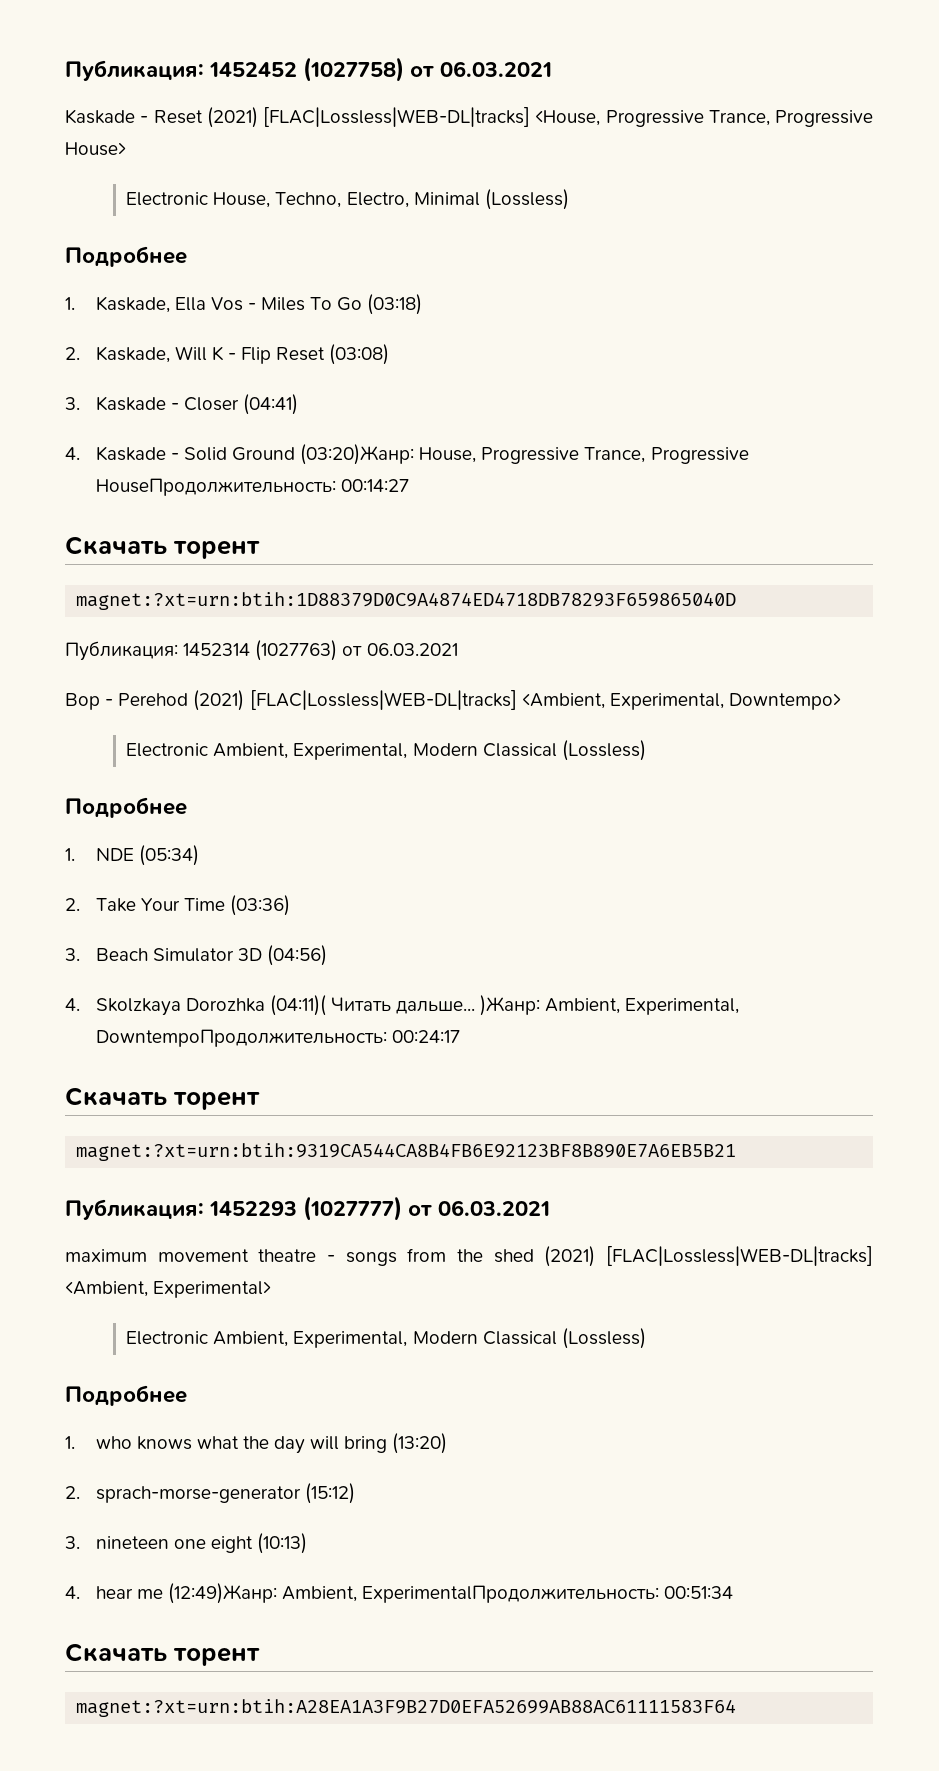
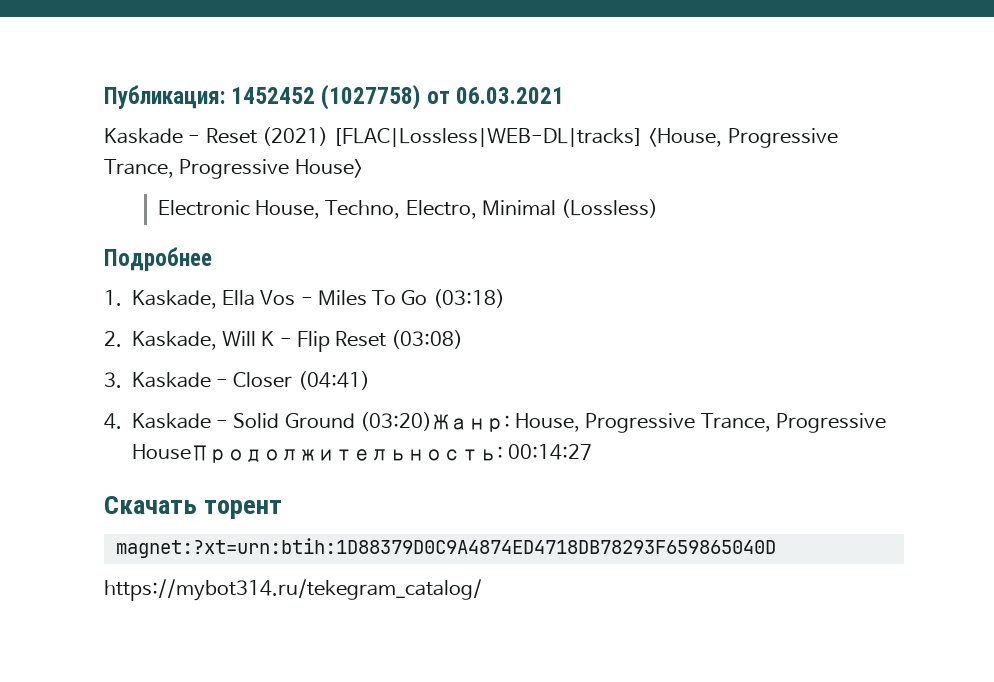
[65,640,458,661] [65,690,841,711] [126,740,646,761] [65,797,187,818] [65,845,199,866] [65,895,290,916] [65,945,327,966] [65,995,740,1016] [95,1029,460,1047] [65,1087,260,1110] [76,1143,737,1161] [65,1196,550,1221] [65,1246,874,1267] [65,1281,272,1298] [126,1328,646,1349] [65,1385,187,1406] [65,1433,448,1454] [65,1483,355,1504] [65,1533,307,1554] [65,1583,734,1604] [65,1643,260,1666] [76,1699,737,1717] Публикация: 1452314 (1027763) от 06.03.2021 // Bop - Perehod (2021) [FLAC|Lossless|WEB-DL|tracks] <Ambient, Experimental, Downtempo> // Electronic Ambient, Experimental, Modern Classical (Lossless) // Подробнее // 1. NDE (05:34) // 2. Take Your Time (03:36) // 3. Beach Simulator 3D (04:56) // 4. Skolzkaya Dorozhka (04:11)( Читать дальше... )Жанр: Ambient, Experimental, DowntempoПродолжительность: 00:24:17 // Скачать торент // magnet:?xt=urn:btih:9319CA544CA8B4FB6E92123BF8B890E7A6EB5B21 // Публикация: 1452293 (1027777) от 06.03.2021 // maximum movement theatre - songs from the shed (2021) [FLAC|Lossless|WEB-DL|tracks] <Ambient, Experimental> // Electronic Ambient, Experimental, Modern Classical (Lossless) // Подробнее // 1. who knows what the day will bring (13:20) // 2. sprach-morse-generator (15:12) // 3. nineteen one eight (10:13) // 4. hear me (12:49)Жанр: Ambient, ExperimentalПродолжительность: 00:51:34 // Скачать торент // magnet:?xt=urn:btih:A28EA1A3F9B27D0EFA52699AB88AC61111583F64 -> [104,579,482,601] https://mybot314.ru/tekegram_catalog/

